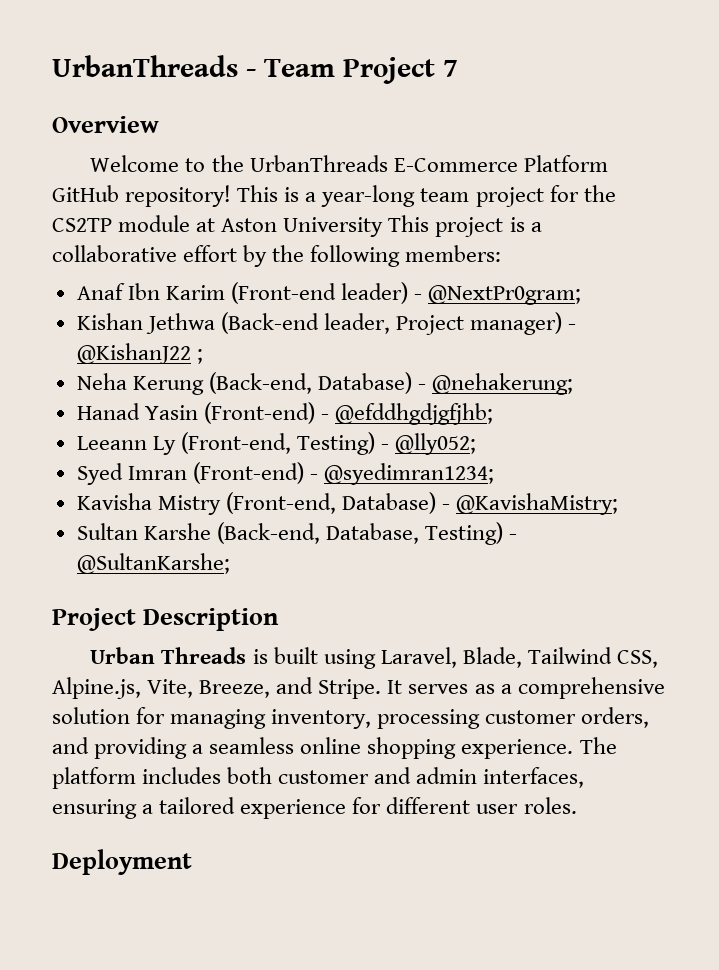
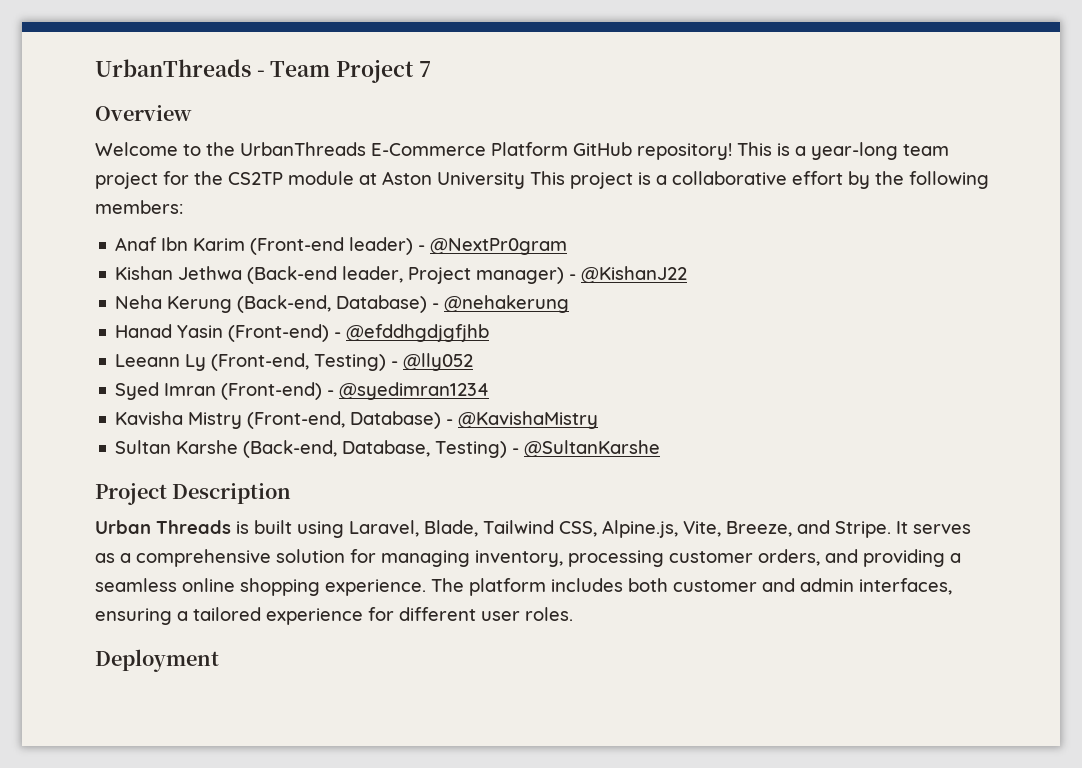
[428,285,582,305] @NextPr0gram; -> [430,238,568,255] @NextPr0gram
[196,348,203,364] ; -> (688, 274) none
[432,373,574,395] @nehakerung; -> [444,295,570,313] @nehakerung
[335,403,494,425] @efddhgdjgfjhb; -> [346,324,490,342] @efddhgdjgfjhb
[395,433,477,455] @lly052; -> [403,353,474,371] @lly052
[324,463,495,485] @syedimran1234; -> [339,382,490,400] @syedimran1234
[456,493,619,515] @KavishaMistry; -> [458,411,599,429] @KavishaMistry
[76,553,230,574] @SultanKarshe; -> [524,440,661,457] @SultanKarshe

